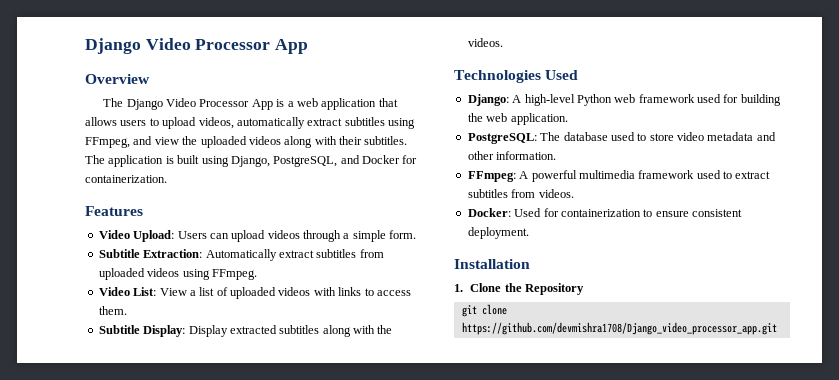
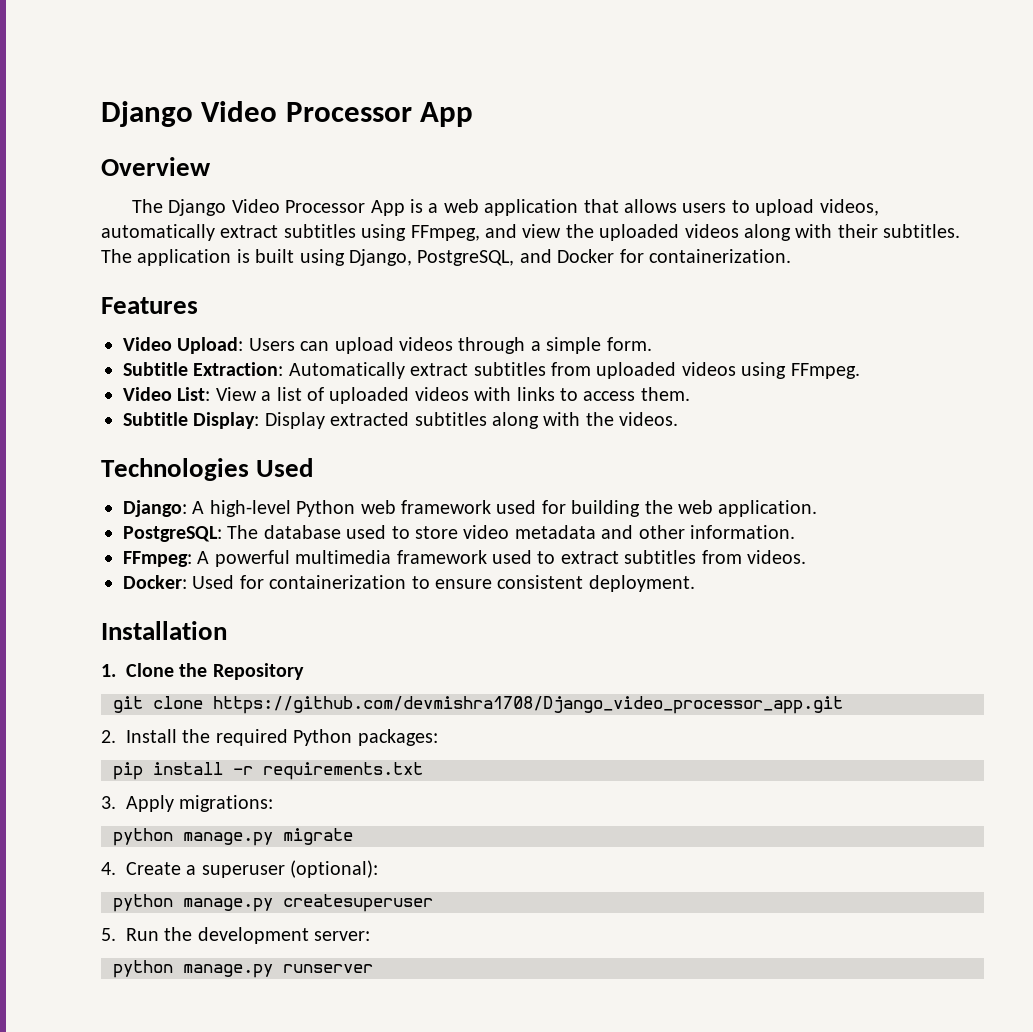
(777, 328) none -> [101,729,438,746] [113,762,423,780] [101,795,274,812] [113,828,353,846] [101,860,379,878] [113,894,433,912] [101,927,371,944] [113,960,373,978] // 2. Install the required Python packages: // pip install -r requirements.txt // 3. Apply migrations: // python manage.py migrate // 4. Create a superuser (optional): // python manage.py createsuperuser // 5. Run the development server: // python manage.py runserver

